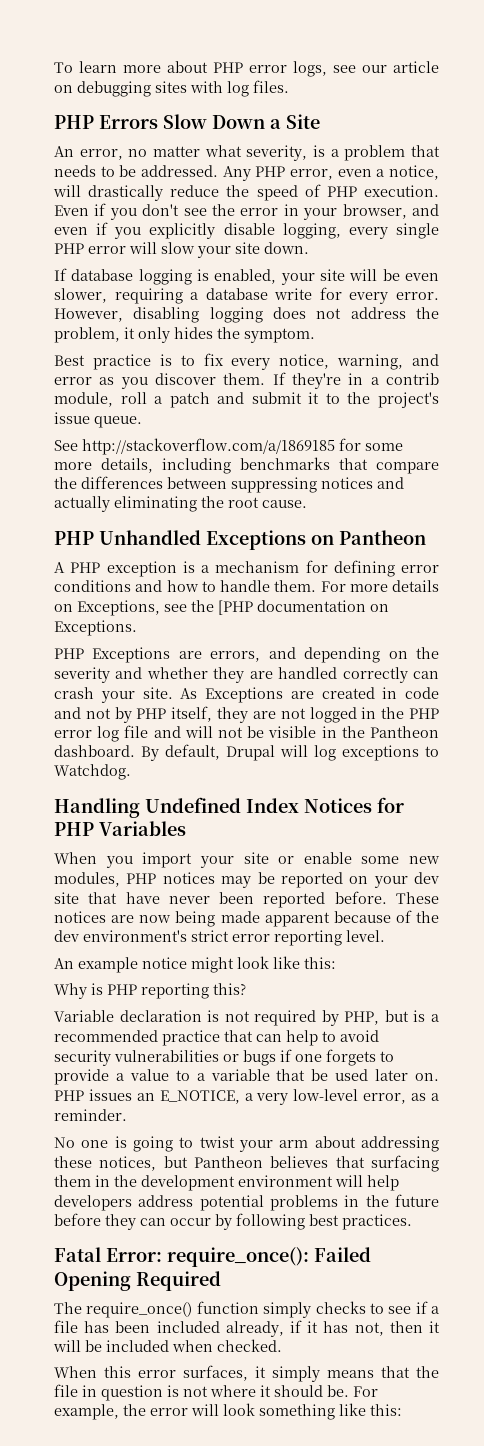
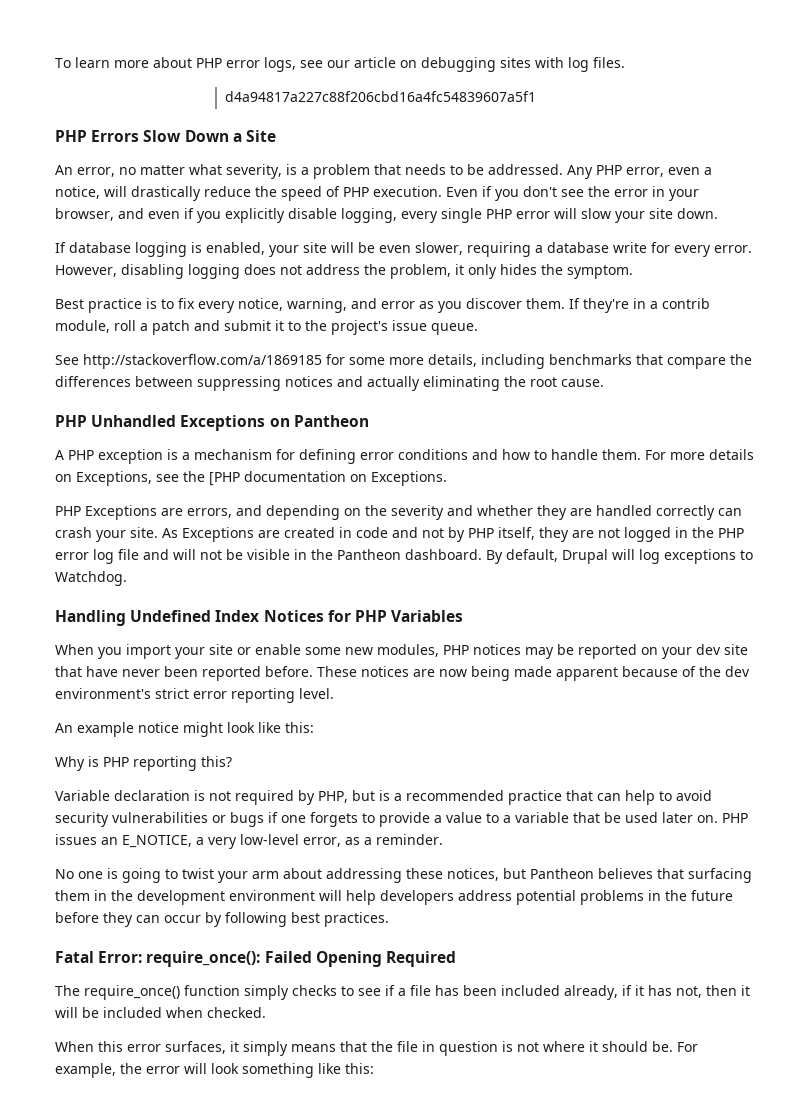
(289, 86) none -> [224,91,536,102] // d4a94817a227c88f206cbd16a4fc54839607a5f1

